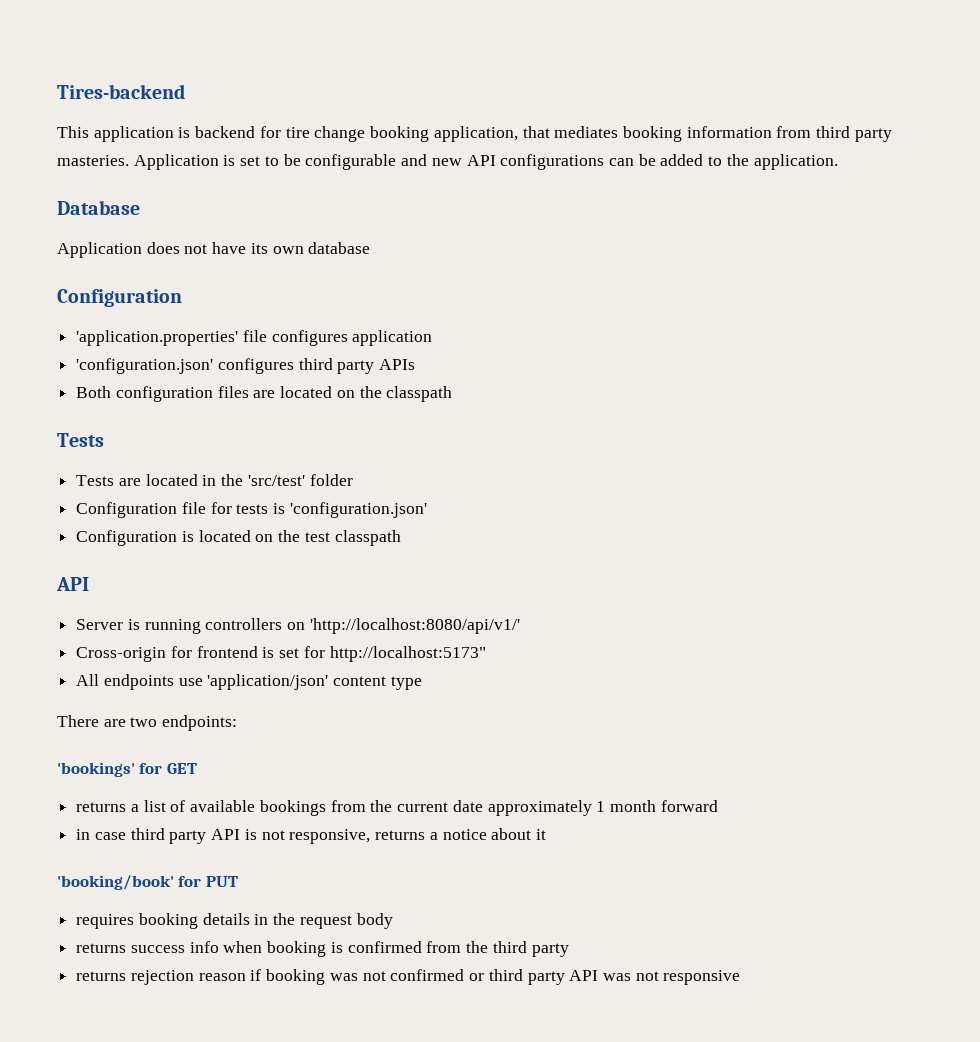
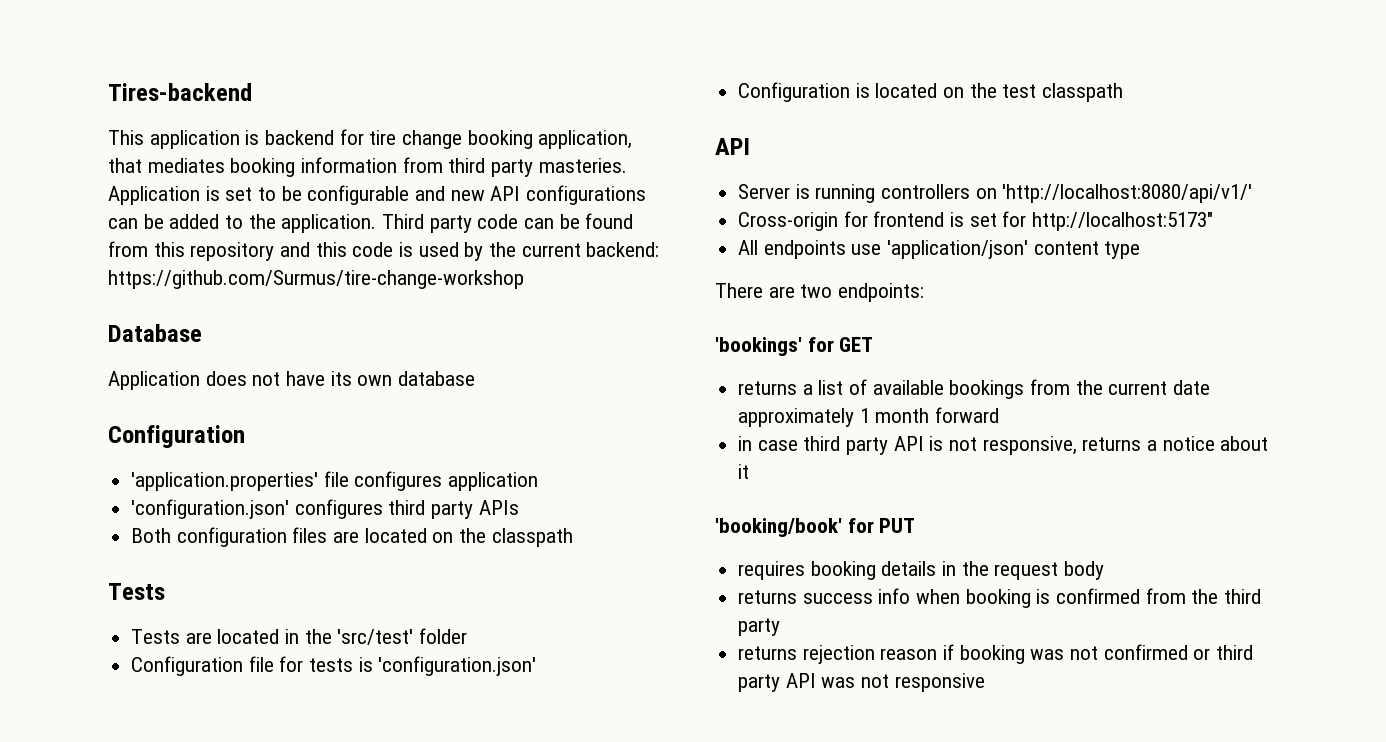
(838, 162) none -> [382,213,634,233] [108,241,660,261] [108,270,524,289] Third party code can be found from this repository and this code is used by the current backend: https://github.com/Surmus/tire-change-workshop

